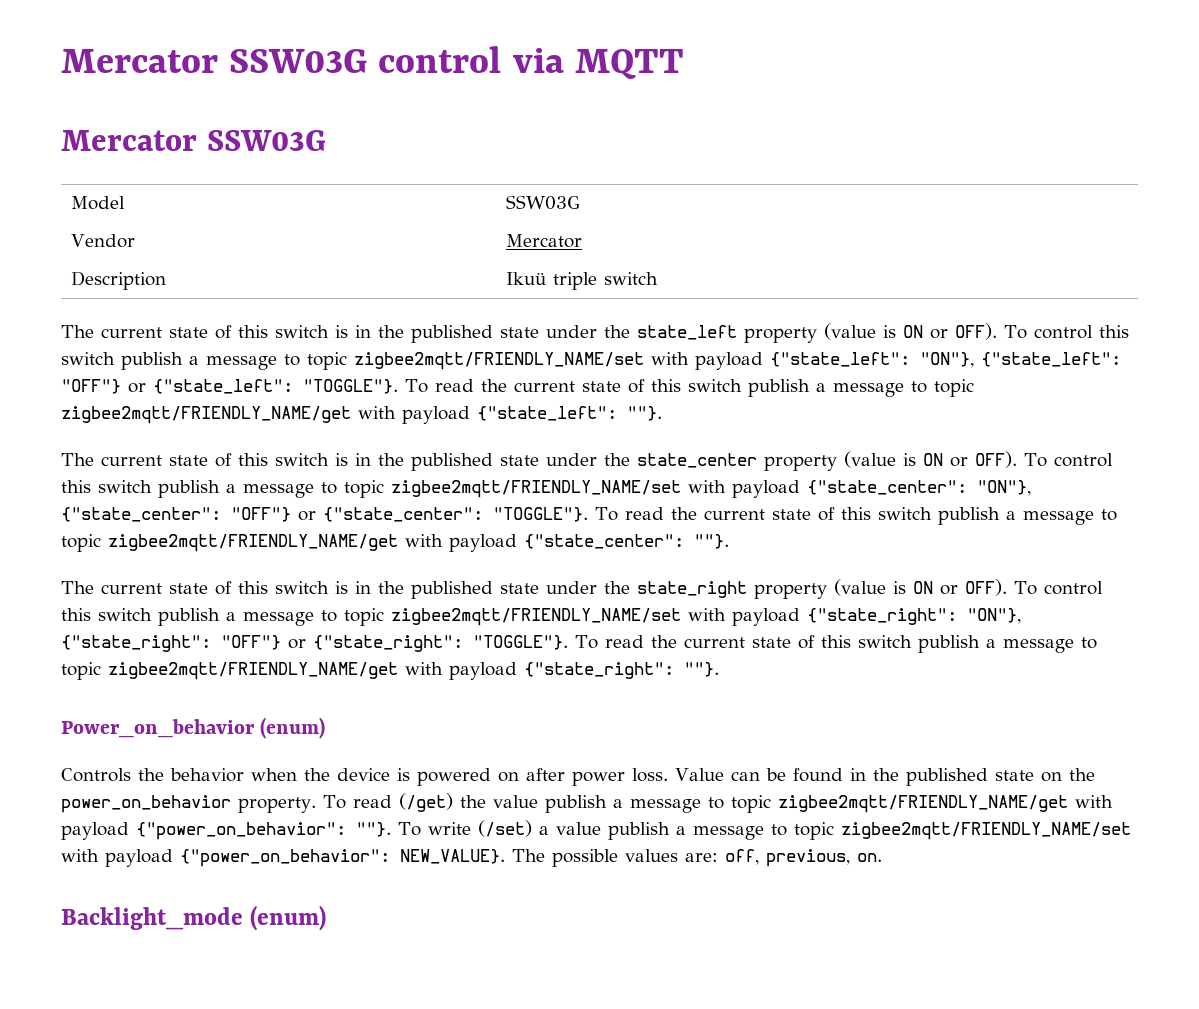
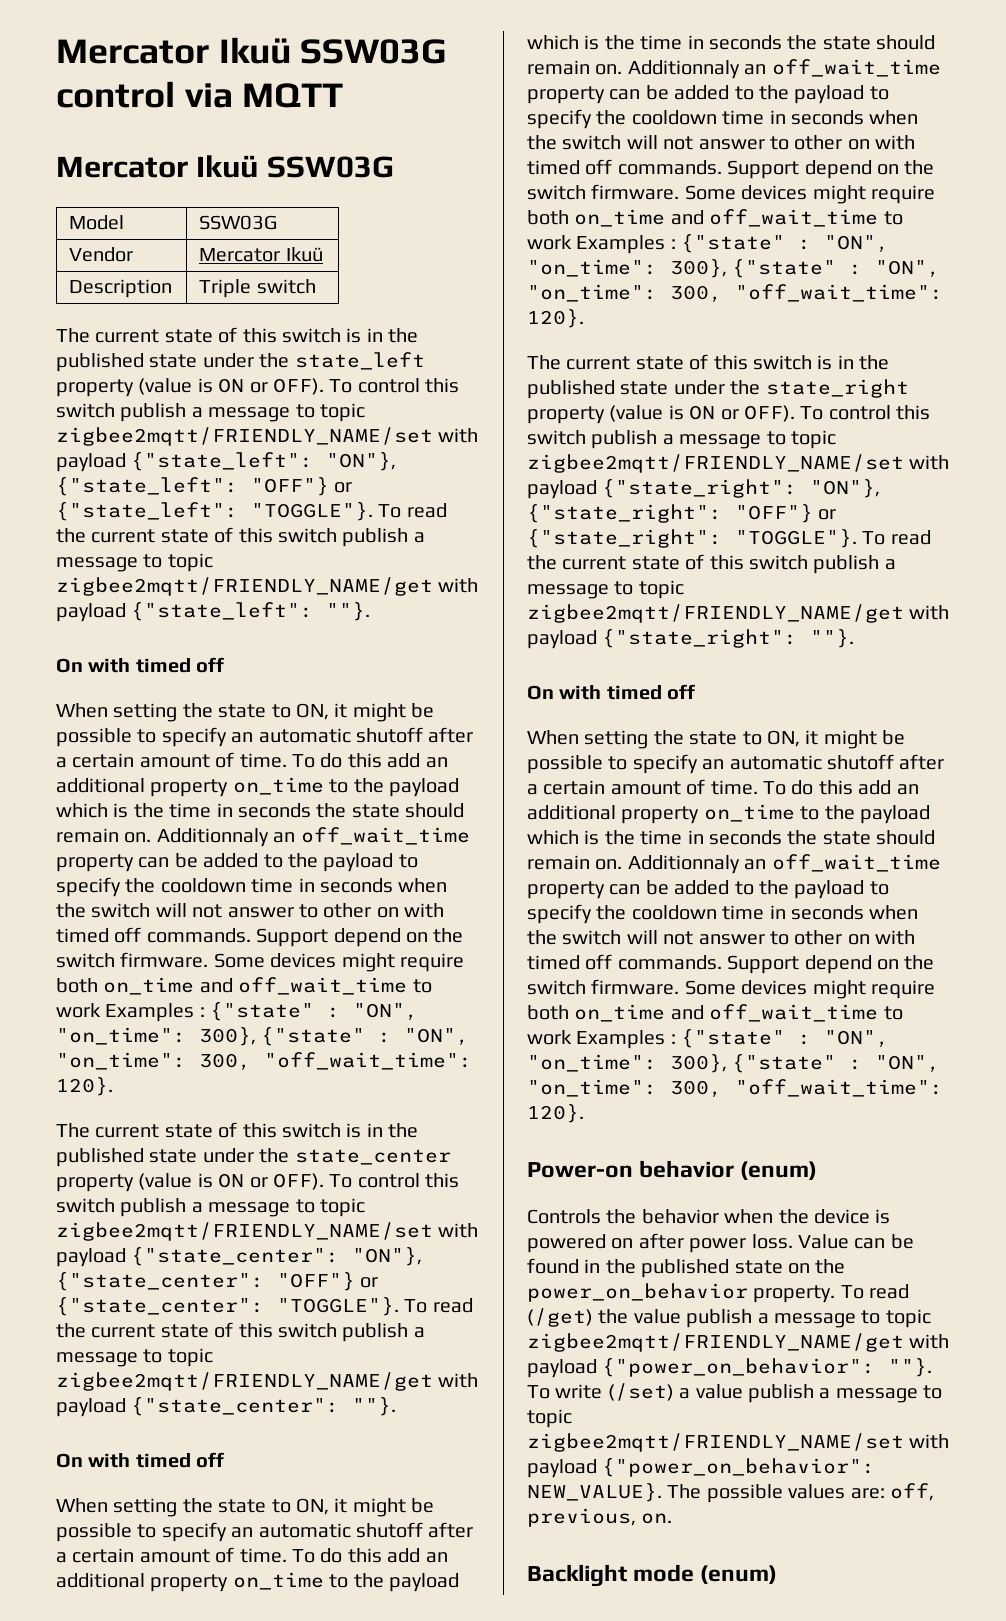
[61,49,218,73] Mercator -> [56,37,291,64] Mercator Ikuü
(197, 140) none -> [196,155,259,178] Ikuü
(583, 241) none -> [285,247,323,262] Ikuü
[506,272,598,290] Ikuü triple -> [199,279,252,298] Triple
(662, 413) none -> [56,657,225,673] [56,703,435,722] [56,727,474,747] [56,752,448,768] [56,777,459,797] [56,803,465,818] [56,827,470,847] [56,853,418,872] [56,877,448,897] [56,903,445,918] [56,927,464,947] [56,952,464,972] [56,977,432,995] [56,1002,419,1022] [56,1027,470,1046] [56,1052,472,1071] [56,1077,113,1096] // On with timed off // When setting the state to ON, it might be possible to specify an automatic shutoff after a certain amount of time. To do this add an additional property on_time to the payload which is the time in seconds the state should remain on. Additionnaly an off_wait_time property can be added to the payload to specify the cooldown time in seconds when the switch will not answer to other on with timed off commands. Support depend on the switch firmware. Some devices might require both on_time and off_wait_time to work Examples : {"state" : "ON", "on_time": 300}, {"state" : "ON", "on_time": 300, "off_wait_time": 120}.
(729, 541) none -> [56,1452,225,1468] [56,1498,435,1517] [56,1522,474,1542] [56,1547,448,1563] [56,1572,459,1592] [527,35,936,50] [527,59,941,79] [527,85,889,104] [527,109,919,129] [527,135,916,150] [527,159,935,179] [527,184,935,204] [527,209,903,227] [527,234,890,254] [527,259,941,278] [527,284,943,303] [527,309,584,328] // On with timed off // When setting the state to ON, it might be possible to specify an automatic shutoff after a certain amount of time. To do this add an additional property on_time to the payload which is the time in seconds the state should remain on. Additionnaly an off_wait_time property can be added to the payload to specify the cooldown time in seconds when the switch will not answer to other on with timed off commands. Support depend on the switch firmware. Some devices might require both on_time and off_wait_time to work Examples : {"state" : "ON", "on_time": 300}, {"state" : "ON", "on_time": 300, "off_wait_time": 120}.
[61,719,255,738] Power_on_behavior -> [527,684,696,700] [527,730,906,749] [527,754,945,774] [527,779,919,795] [527,804,930,824] [527,830,936,845] [527,854,941,874] [527,880,889,899] [527,904,919,924] [527,930,916,945] [527,954,935,974] [527,979,935,999] [527,1004,903,1022] [527,1029,890,1049] [527,1054,941,1073] [527,1079,943,1098] [527,1104,584,1123] [527,1160,735,1178] On with timed off // When setting the state to ON, it might be possible to specify an automatic shutoff after a certain amount of time. To do this add an additional property on_time to the payload which is the time in seconds the state should remain on. Additionnaly an off_wait_time property can be added to the payload to specify the cooldown time in seconds when the switch will not answer to other on with timed off commands. Support depend on the switch firmware. Some devices might require both on_time and off_wait_time to work Examples : {"state" : "ON", "on_time": 300}, {"state" : "ON", "on_time": 300, "off_wait_time": 120}. // Power-on behavior
[61,907,243,930] Backlight_mode -> [527,1564,695,1587] Backlight mode

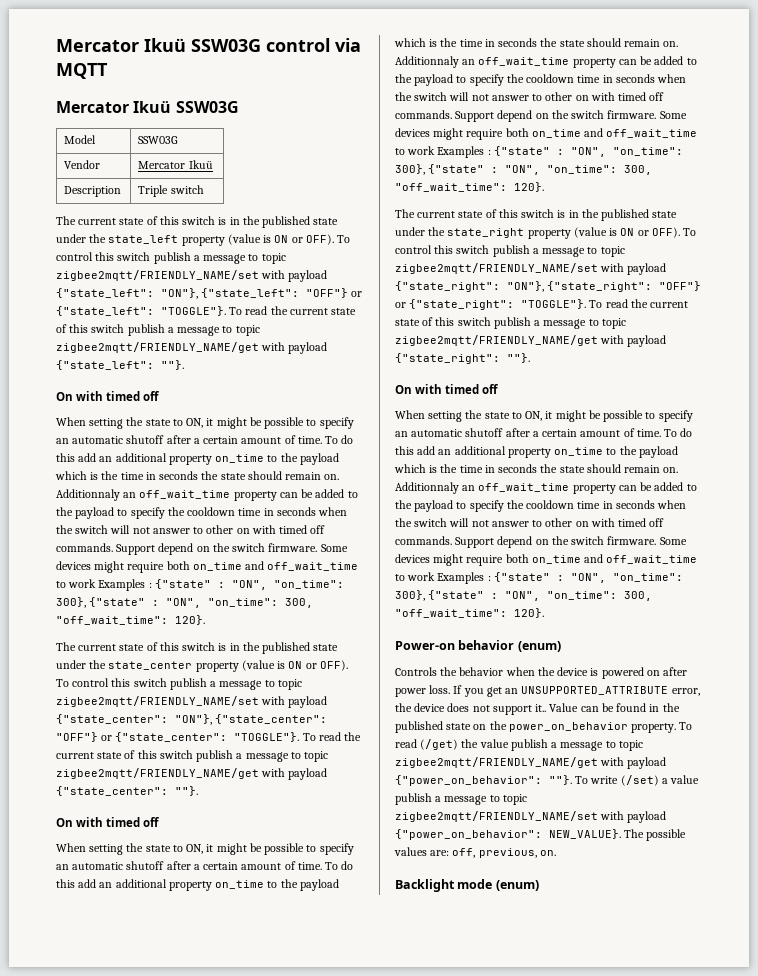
(793, 1241) none -> [453,685,700,697] [395,703,547,715] If you get an UNSUPPORTED_ATTRIBUTE error, the device does not support it..

